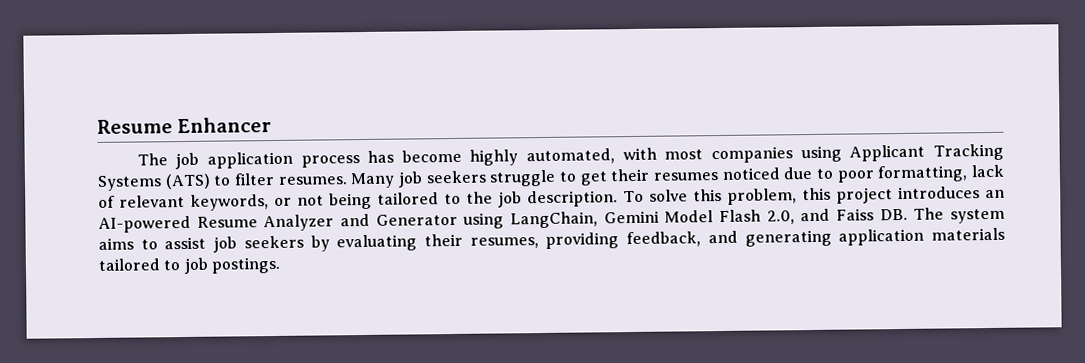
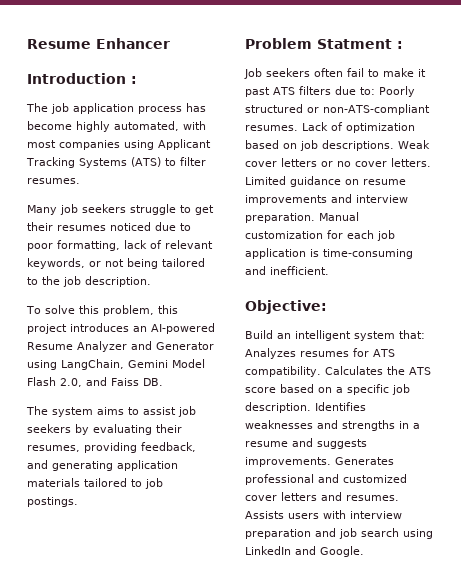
(273, 125) none -> [27,73,137,84] // Introduction :
(348, 180) none -> (80, 181) //
(619, 199) none -> (151, 281) //
(908, 214) none -> (163, 382) //
(281, 265) none -> [245,38,403,49] [244,68,426,79] [245,86,415,97] [245,104,430,115] [245,122,415,133] [245,140,430,151] [245,158,431,167] [245,176,406,187] [245,194,408,205] [245,212,359,223] [245,230,395,241] [245,248,413,259] [245,266,329,275] [245,300,327,314] [245,330,425,341] [245,348,395,359] [245,366,431,377] [245,384,410,395] [245,402,366,413] [245,420,420,431] [245,438,367,449] [245,457,394,467] [245,474,407,485] [245,492,399,501] [245,510,402,519] [245,528,433,539] [245,546,364,557] // Problem Statment : // Job seekers often fail to make it past ATS filters due to: Poorly structured or non-ATS-compliant resumes. Lack of optimization based on job descriptions. Weak cover letters or no cover letters. Limited guidance on resume improvements and interview preparation. Manual customization for each job application is time-consuming and inefficient. // Objective: // Build an intelligent system that: Analyzes resumes for ATS compatibility. Calculates the ATS score based on a specific job description. Identifies weaknesses and strengths in a resume and suggests improvements. Generates professional and customized cover letters and resumes. Assists users with interview preparation and job search using LinkedIn and Google.

